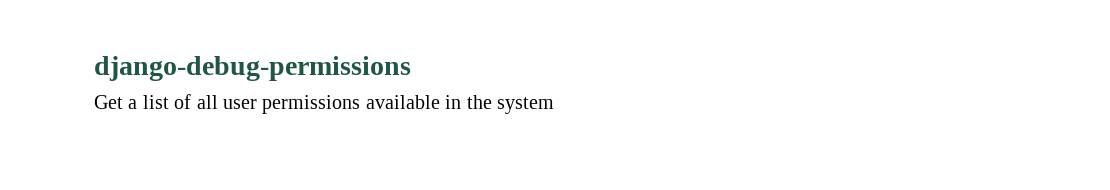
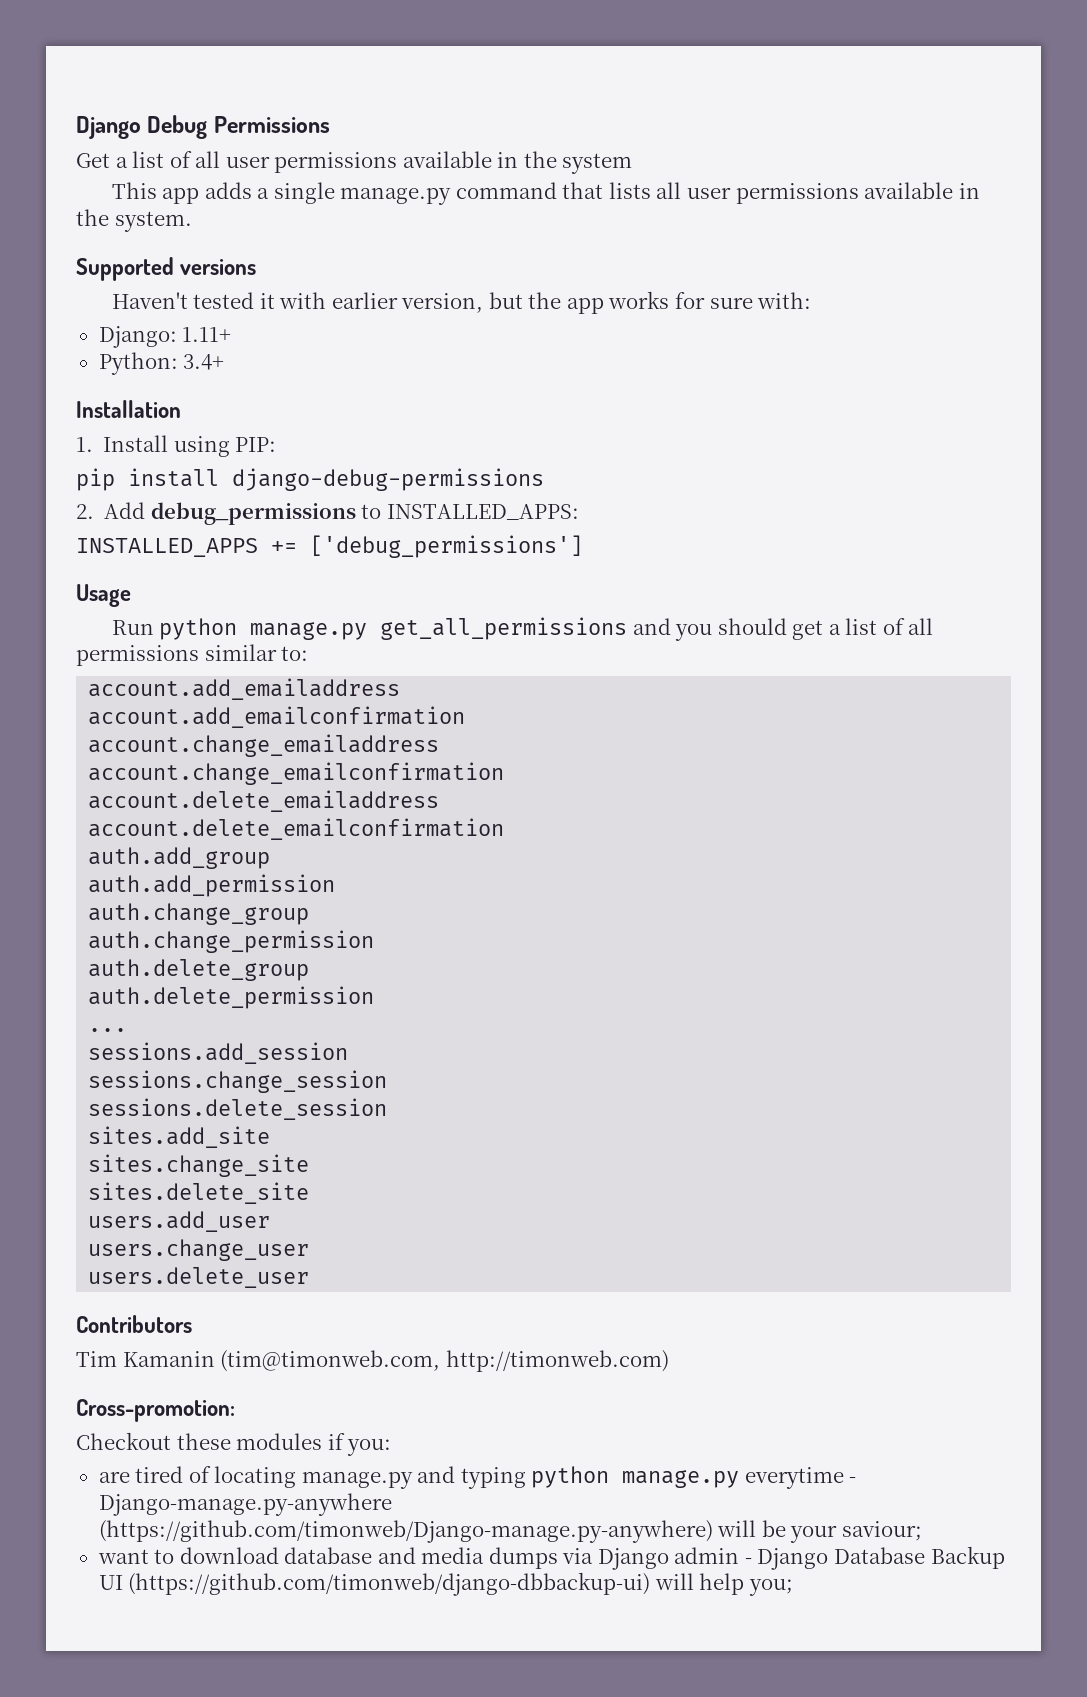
[94,56,411,81] django-debug-permissions -> [76,115,330,139] Django Debug Permissions
(554, 105) none -> [111,182,980,205] [76,209,192,232] [76,257,257,281] [111,291,812,314] [98,326,232,348] [98,352,225,375] [76,400,181,418] [76,435,277,457] [76,468,544,491] [76,502,579,525] [76,535,583,558] [76,584,131,607] [111,617,934,641] [76,644,309,666] [88,678,401,700] [88,706,466,728] [88,734,440,757] [88,762,505,785] [88,790,440,812] [88,818,505,840] [88,847,271,869] [88,874,336,897] [88,903,310,925] [88,930,375,953] [88,959,310,981] [88,986,375,1009] [88,1028,128,1032] [88,1042,349,1064] [88,1070,388,1093] [88,1098,388,1120] [88,1126,271,1148] [88,1154,310,1177] [88,1182,310,1204] [88,1211,271,1232] [88,1239,310,1261] [88,1267,310,1288] [76,1315,192,1333] [76,1350,669,1372] [76,1399,235,1422] [76,1432,392,1456] [98,1466,857,1489] [98,1493,392,1516] [98,1520,922,1543] [97,1546,1005,1570] [98,1572,793,1596] // This app adds a single manage.py command that lists all user permissions available in the system. // Supported versions // Haven't tested it with earlier version, but the app works for sure with: // Django: 1.11+ // Python: 3.4+ // Installation // 1. Install using PIP: // pip install django-debug-permissions // 2. Add debug_permissions to INSTALLED_APPS: // INSTALLED_APPS += ['debug_permissions'] // Usage // Run python manage.py get_all_permissions and you should get a list of all permissions similar to: // account.add_emailaddress // account.add_emailconfirmation // account.change_emailaddress // account.change_emailconfirmation // account.delete_emailaddress // account.delete_emailconfirmation // auth.add_group // auth.add_permission // auth.change_group // auth.change_permission // auth.delete_group // auth.delete_permission // ... // sessions.add_session // sessions.change_session // sessions.delete_session // sites.add_site // sites.change_site // sites.delete_site // users.add_user // users.change_user // users.delete_user // Contributors // Tim Kamanin (tim@timonweb.com, http://timonweb.com) // Cross-promotion: // Checkout these modules if you: // are tired of locating manage.py and typing python manage.py everytime - Django-manage.py-anywhere (https://github.com/timonweb/Django-manage.py-anywhere) will be your saviour; // want to download database and media dumps via Django admin - Django Database Backup UI (https://github.com/timonweb/django-dbbackup-ui) will help you;

